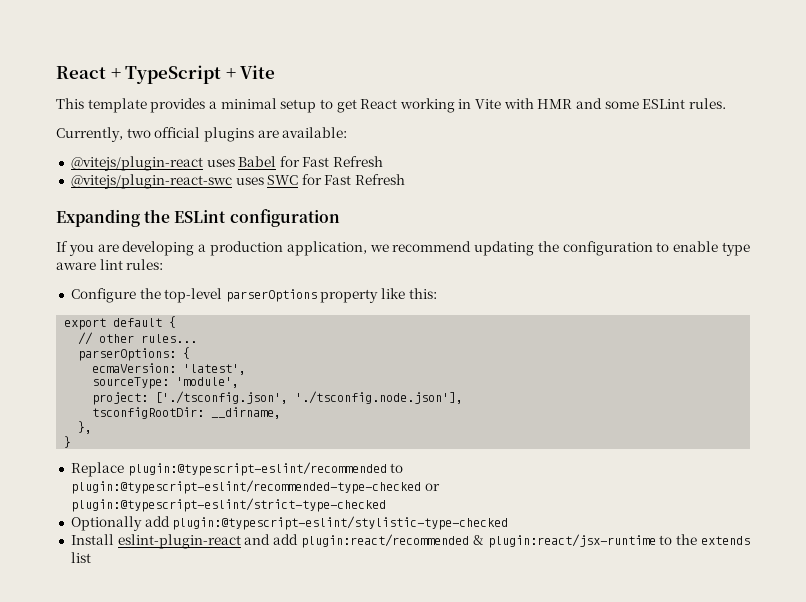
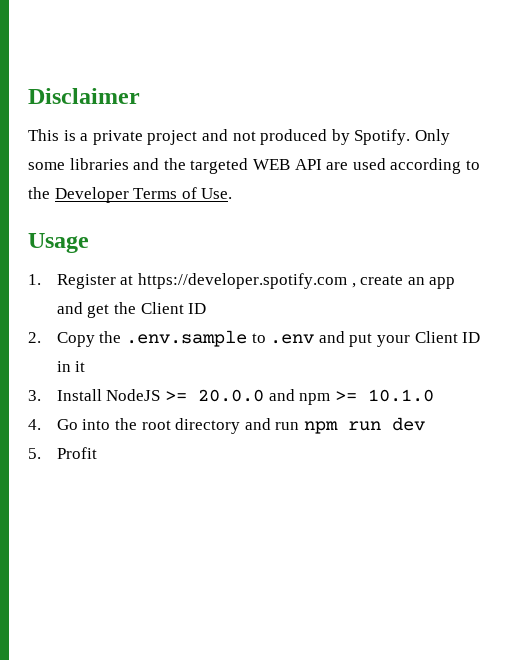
[56,65,276,84] [56,98,726,113] [56,127,348,142] [70,156,384,171] [70,174,406,189] [56,209,340,227] [56,241,751,256] [56,259,164,270] [70,288,437,303] [64,316,177,330] [78,332,198,345] [78,347,191,361] [92,363,247,375] [92,377,240,389] [92,391,464,405] [92,407,282,419] [78,421,93,434] [64,436,72,448] [70,462,404,477] [70,480,440,494] [70,498,386,512] [70,516,509,531] [70,534,750,549] [70,552,91,563] React + TypeScript + Vite // This template provides a minimal setup to get React working in Vite with HMR and some ESLint rules. // Currently, two official plugins are available: // @vitejs/plugin-react uses Babel for Fast Refresh // @vitejs/plugin-react-swc uses SWC for Fast Refresh // Expanding the ESLint configuration // If you are developing a production application, we recommend updating the configuration to enable type aware lint rules: // Configure the top-level parserOptions property like this: // export default { // // other rules... // parserOptions: { // ecmaVersion: 'latest', // sourceType: 'module', // project: ['./tsconfig.json', './tsconfig.node.json'], // tsconfigRootDir: __dirname, // }, // } // Replace plugin:@typescript-eslint/recommended to plugin:@typescript-eslint/recommended-type-checked or plugin:@typescript-eslint/strict-type-checked // Optionally add plugin:@typescript-eslint/stylistic-type-checked // Install eslint-plugin-react and add plugin:react/recommended & plugin:react/jsx-runtime to the extends list -> [28,88,140,104] [28,129,450,145] [28,158,480,174] [28,187,233,203] [28,233,89,253] [28,273,456,289] [56,302,207,318] [28,330,481,347] [56,361,86,372] [28,389,434,405] [28,417,425,434] [28,447,97,459] Disclaimer // This is a private project and not produced by Spotify. Only some libraries and the targeted WEB API are used according to the Developer Terms of Use. // Usage // 1. Register at https://developer.spotify.com , create an app and get the Client ID // 2. Copy the .env.sample to .env and put your Client ID in it // 3. Install NodeJS >= 20.0.0 and npm >= 10.1.0 // 4. Go into the root directory and run npm run dev // 5. Profit

